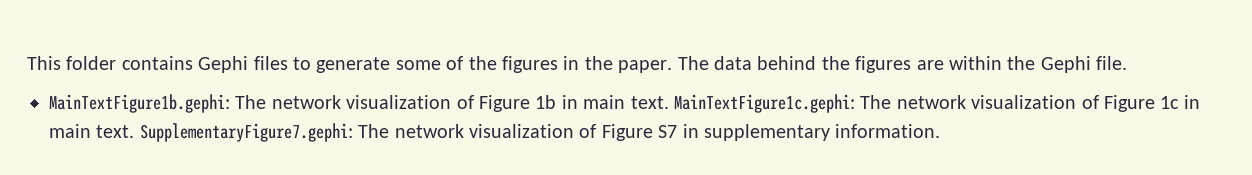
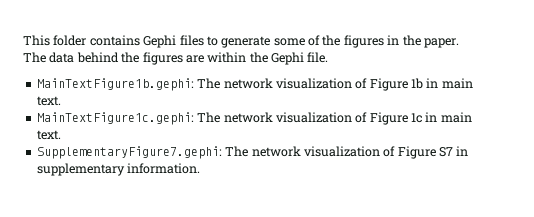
(669, 102) none -> (61, 101) //
(135, 131) none -> (61, 135) //

